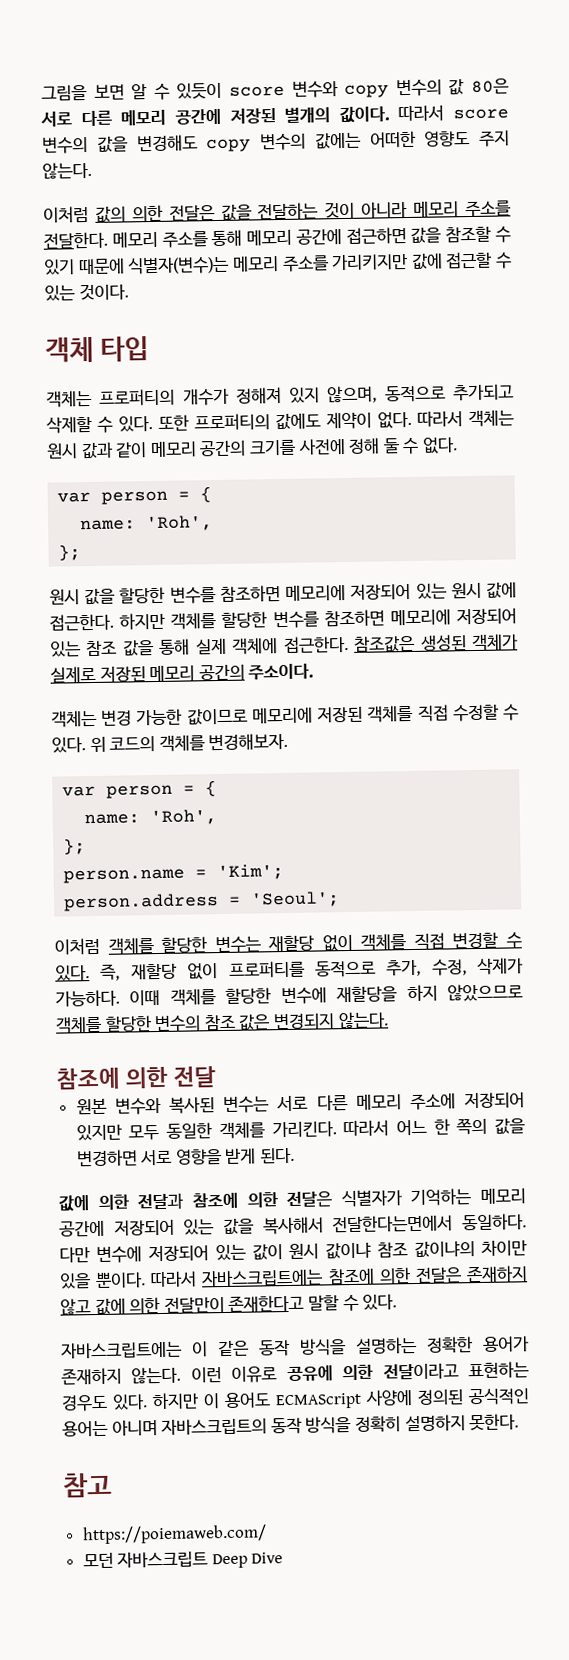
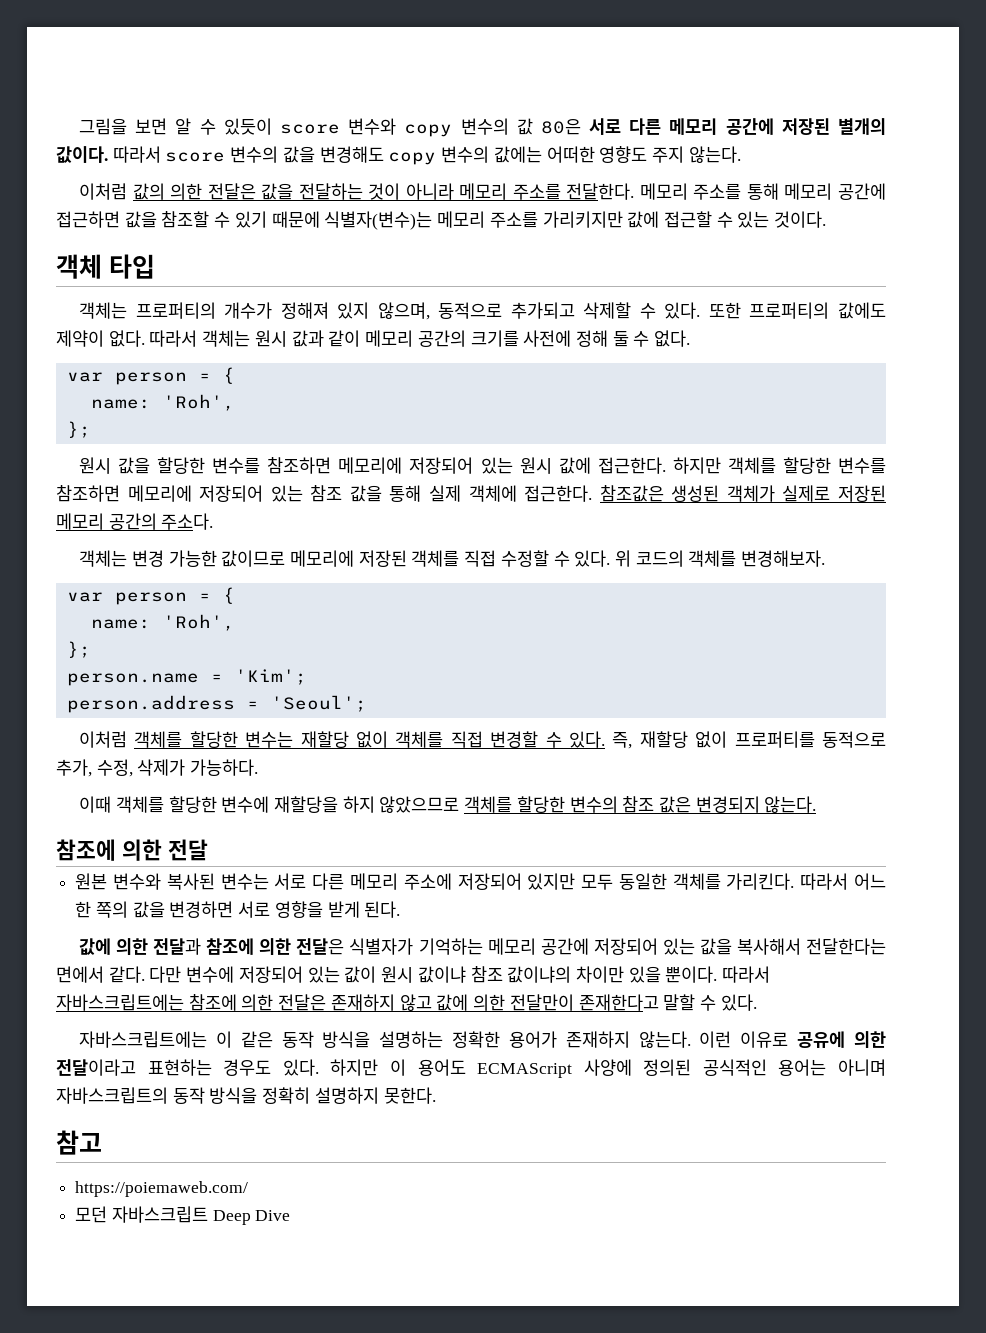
[248,663,315,680] 주소이다. -> [161,513,214,530] 주소다.
(120, 998) none -> (259, 767) //
[332,1213,527,1233] 전달한다는면에서 동일하다. -> [806,938,886,955] [56,966,145,983] 전달한다는 면에서 같다.

